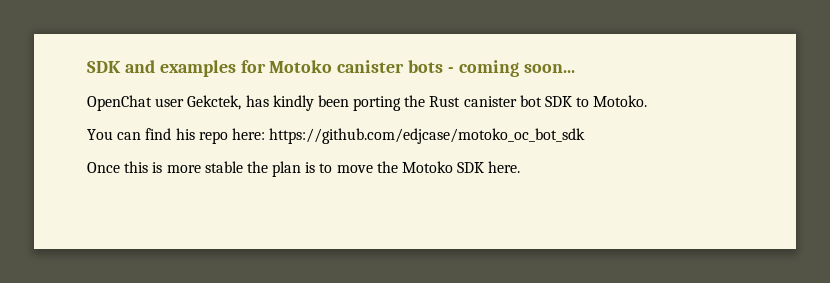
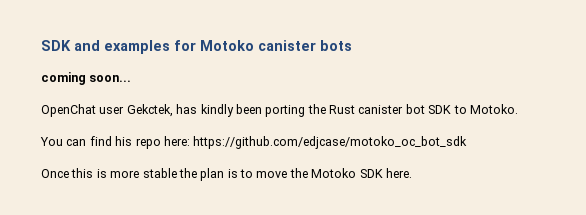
[448,67,455,73] - -> (352, 45) //

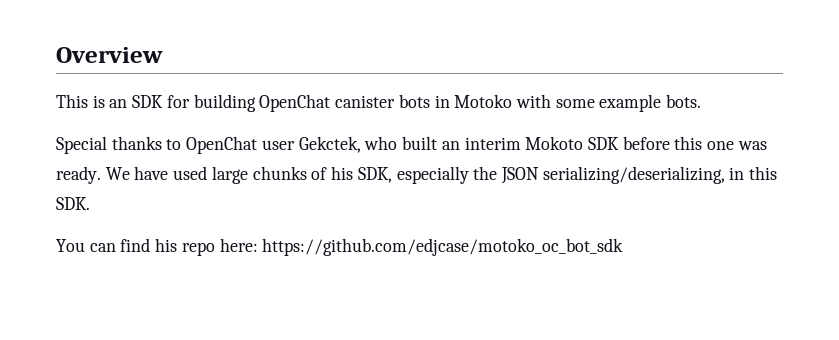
[41,40,352,54] [41,72,132,85] [41,104,518,117] SDK and examples for Motoko canister bots // coming soon... // OpenChat user Gekctek, has kindly been porting the Rust canister bot SDK to Motoko. -> [56,47,163,63] [56,94,702,112] [56,136,767,154] [56,166,778,184] [56,197,90,210] Overview // This is an SDK for building OpenChat canister bots in Motoko with some example bots. // Special thanks to OpenChat user Gekctek, who built an interim Mokoto SDK before this one was ready. We have used large chunks of his SDK, especially the JSON serializing/deserializing, in this SDK.
[41,168,412,181] // Once this is more stable the plan is to move the Motoko SDK here. -> (624, 247) none

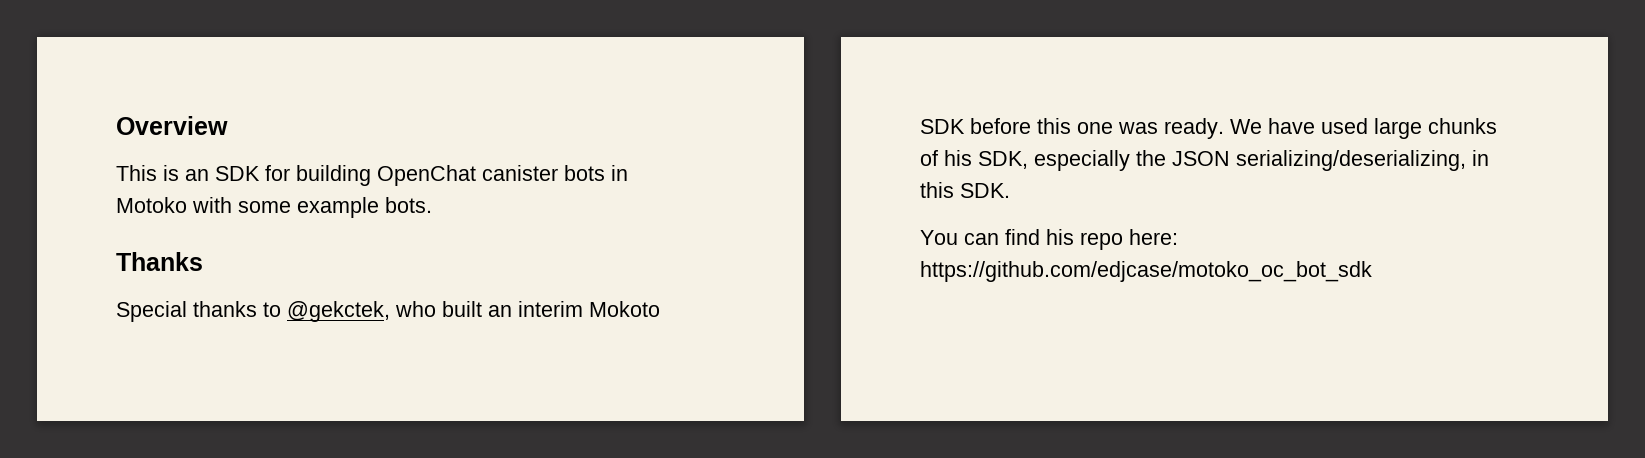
(702, 101) none -> [116,252,203,271] // Thanks
[186,136,361,154] OpenChat user Gekctek, -> [287,301,390,322] @gekctek,

